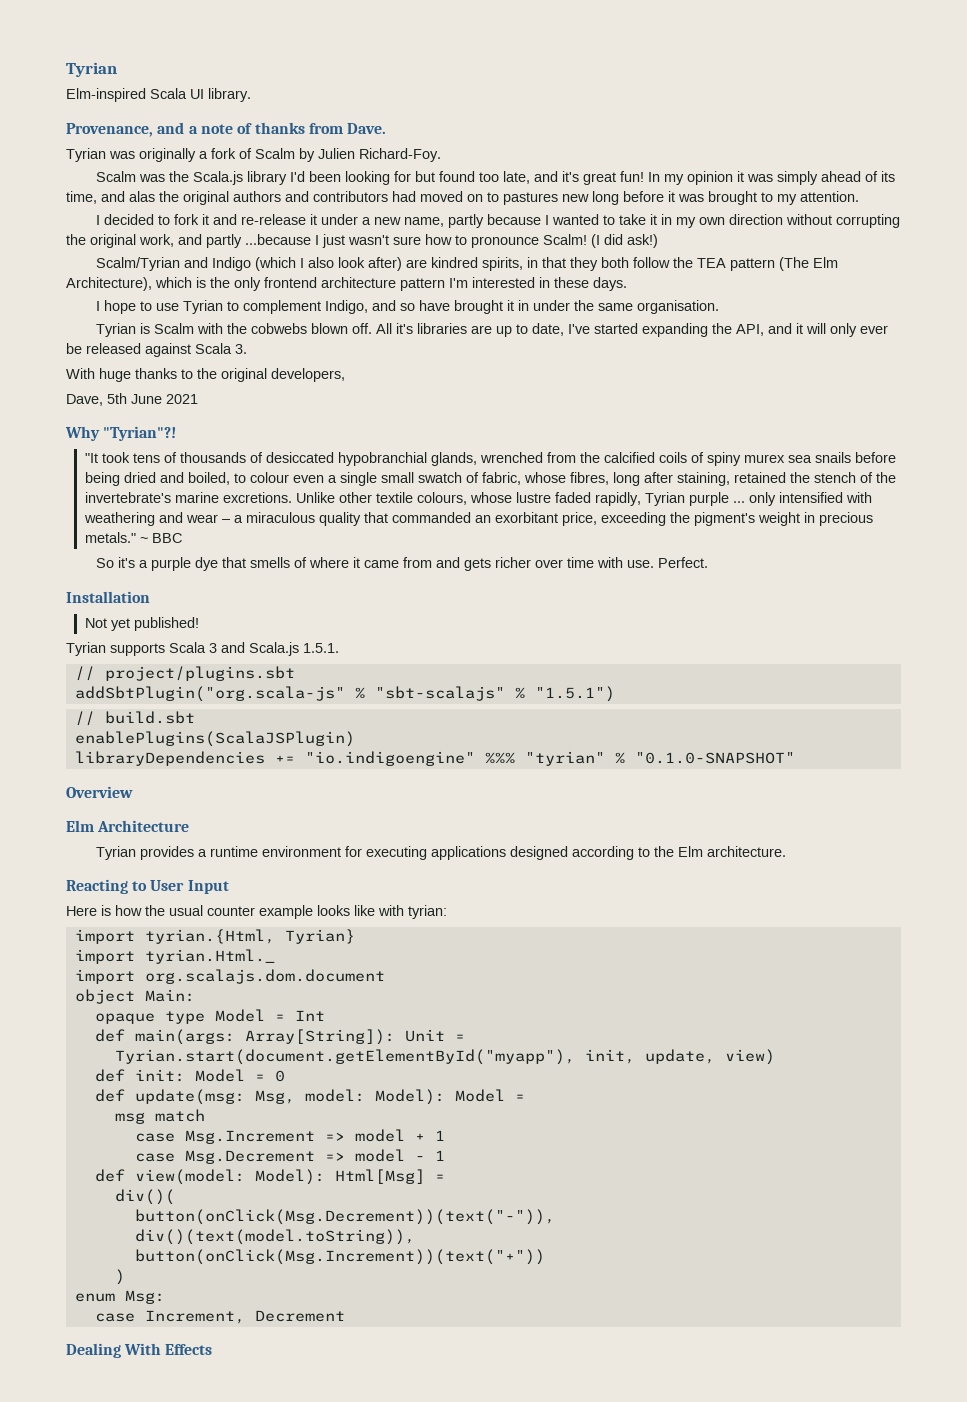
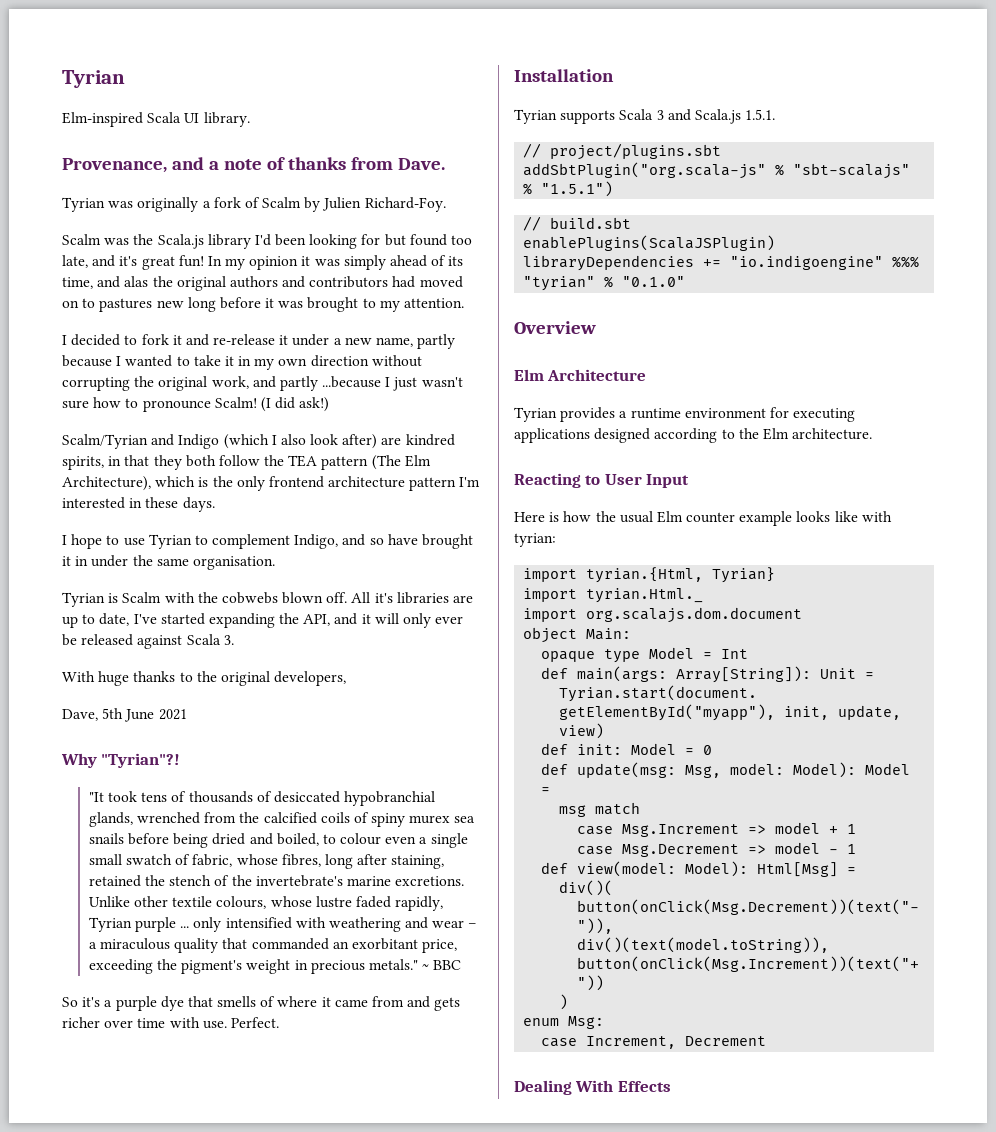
[84,617,199,631] // Not yet published! -> (614, 75) none
[634,752,795,764] "0.1.0-SNAPSHOT" -> [622,276,686,287] "0.1.0"
(203, 910) none -> [656,511,683,523] Elm

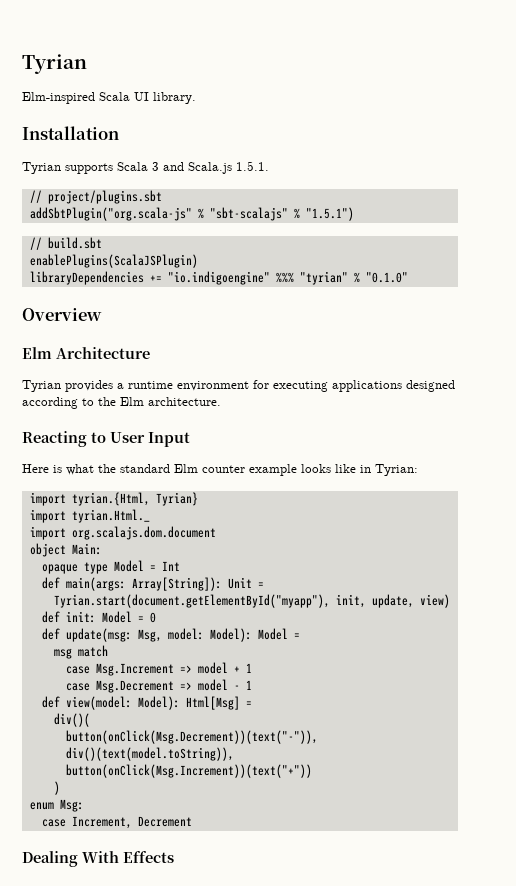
[62,157,445,173] [62,197,446,212] [62,234,473,249] [62,255,464,270] [62,276,463,291] [62,297,465,312] [62,334,456,349] [62,355,422,370] [62,376,463,391] [62,397,330,412] [62,434,455,449] [62,455,431,470] [62,476,481,491] [62,497,215,512] [62,534,474,549] [62,555,275,570] [62,592,474,607] [62,613,464,628] [62,634,234,649] [62,671,347,686] [62,708,187,722] [61,753,181,768] [88,791,436,806] [88,812,476,827] [88,833,468,848] [88,854,445,869] [88,875,465,887] [88,896,444,911] [88,917,478,932] [88,938,458,953] [88,959,462,974] [62,996,461,1011] [62,1017,279,1029] // Provenance, and a note of thanks from Dave. // Tyrian was originally a fork of Scalm by Julien Richard-Foy. // Scalm was the Scala.js library I'd been looking for but found too late, and it's great fun! In my opinion it was simply ahead of its time, and alas the original authors and contributors had moved on to pastures new long before it was brought to my attention. // I decided to fork it and re-release it under a new name, partly because I wanted to take it in my own direction without corrupting the original work, and partly ...because I just wasn't sure how to pronounce Scalm! (I did ask!) // Scalm/Tyrian and Indigo (which I also look after) are kindred spirits, in that they both follow the TEA pattern (The Elm Architecture), which is the only frontend architecture pattern I'm interested in these days. // I hope to use Tyrian to complement Indigo, and so have brought it in under the same organisation. // Tyrian is Scalm with the cobwebs blown off. All it's libraries are up to date, I've started expanding the API, and it will only ever be released against Scala 3. // With huge thanks to the original developers, // Dave, 5th June 2021 // Why "Tyrian"?! // "It took tens of thousands of desiccated hypobranchial glands, wrenched from the calcified coils of spiny murex sea snails before being dried and boiled, to colour even a single small swatch of fabric, whose fibres, long after staining, retained the stench of the invertebrate's marine excretions. Unlike other textile colours, whose lustre faded rapidly, Tyrian purple ... only intensified with weathering and wear – a miraculous quality that commanded an exorbitant price, exceeding the pigment's weight in precious metals." ~ BBC // So it's a purple dye that smells of where it came from and gets richer over time with use. Perfect. -> (196, 98) none
[563,511,653,523] how the usual -> [66,464,170,475] what the standard
[861,511,892,522] [514,533,556,547] with tyrian: -> [360,464,418,476] in Tyrian:

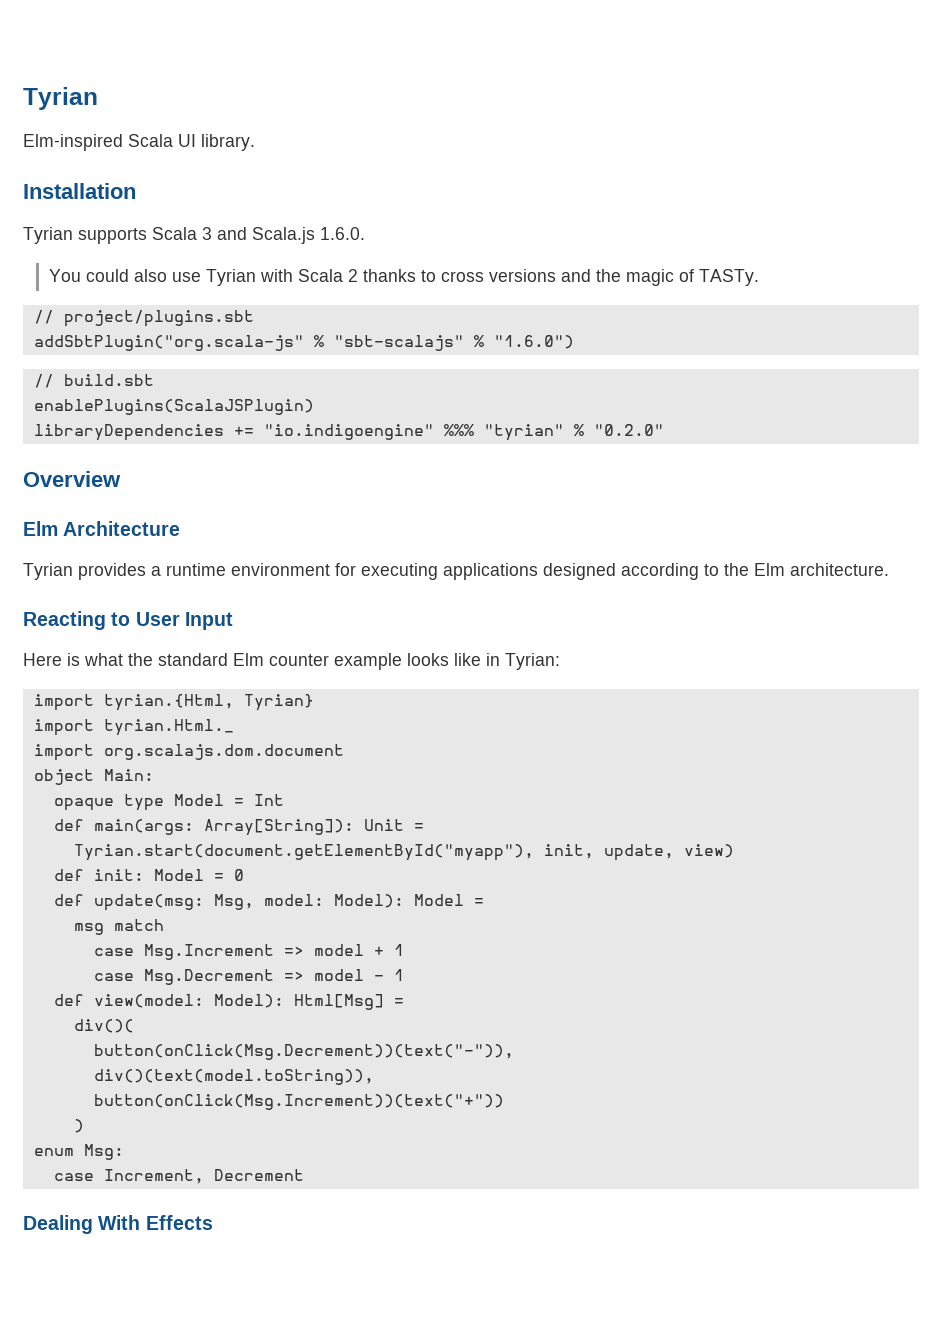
[236,161,269,171] 1.5.1. -> [320,227,365,240] [48,269,759,286] 1.6.0. // You could also use Tyrian with Scala 2 thanks to cross versions and the magic of TASTy.
[305,207,354,221] "1.5.1") -> [493,335,574,349] "1.6.0")
[365,272,408,283] "0.1.0" -> [593,424,664,436] "0.2.0"

